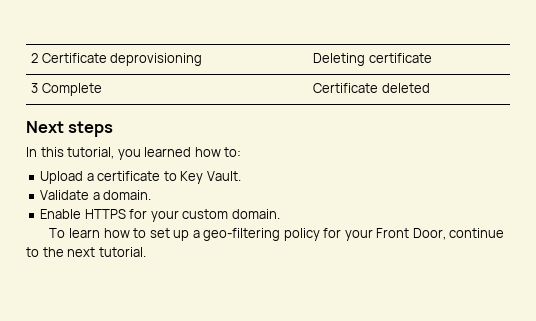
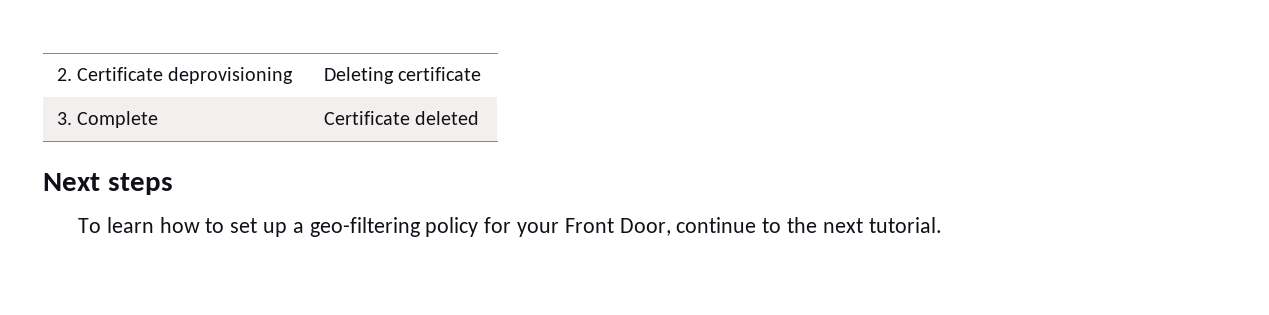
[31,53,39,63] 2 -> [56,68,72,81] 2.
[31,83,39,93] 3 -> [56,112,72,125] 3.
[26,147,242,160] [40,171,241,184] [40,190,152,200] [40,209,280,222] // In this tutorial, you learned how to: // Upload a certificate to Key Vault. // Validate a domain. // Enable HTTPS for your custom domain. -> (173, 184) none

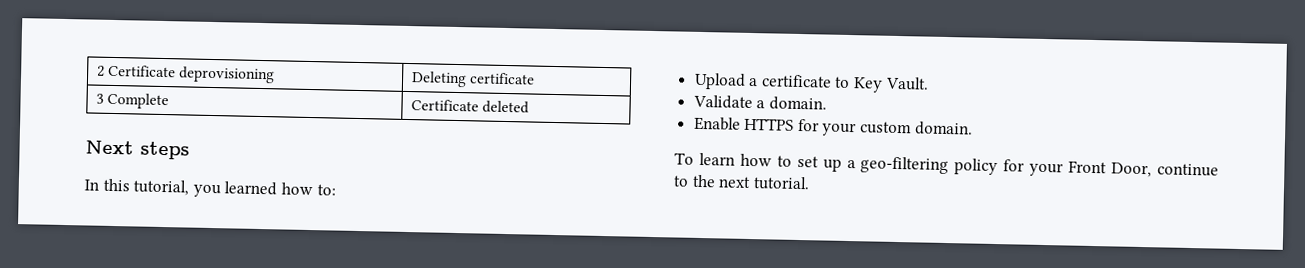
[56,68,72,81] 2. -> [96,65,105,77] 2
[56,112,72,125] 3. -> [95,93,104,104] 3
(173, 184) none -> [84,178,336,198] [693,72,929,93] [692,94,827,111] [693,116,973,137] // In this tutorial, you learned how to: // Upload a certificate to Key Vault. // Validate a domain. // Enable HTTPS for your custom domain.

